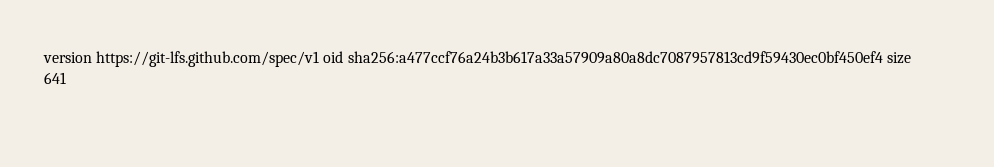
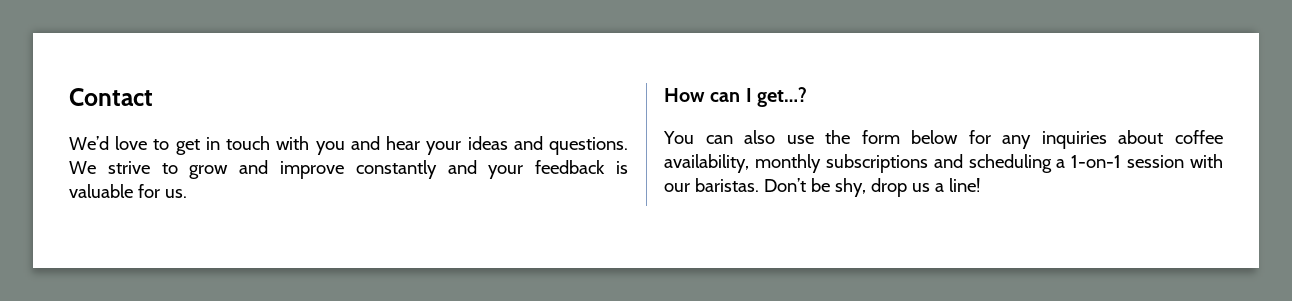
[43,51,911,67] [44,72,66,84] version https://git-lfs.github.com/spec/v1 oid sha256:a477ccf76a24b3b617a33a57909a80a8dc7087957813cd9f59430ec0bf450ef4 size 641 -> [69,88,153,106] [69,136,628,155] [69,160,628,179] [69,184,187,198] [664,87,808,107] [663,130,1223,149] [664,154,1223,173] [664,178,980,197] Contact // We’d love to get in touch with you and hear your ideas and questions. We strive to grow and improve constantly and your feedback is valuable for us. // How can I get…? // You can also use the form below for any inquiries about coffee availability, monthly subscriptions and scheduling a 1-on-1 session with our baristas. Don’t be shy, drop us a line!

